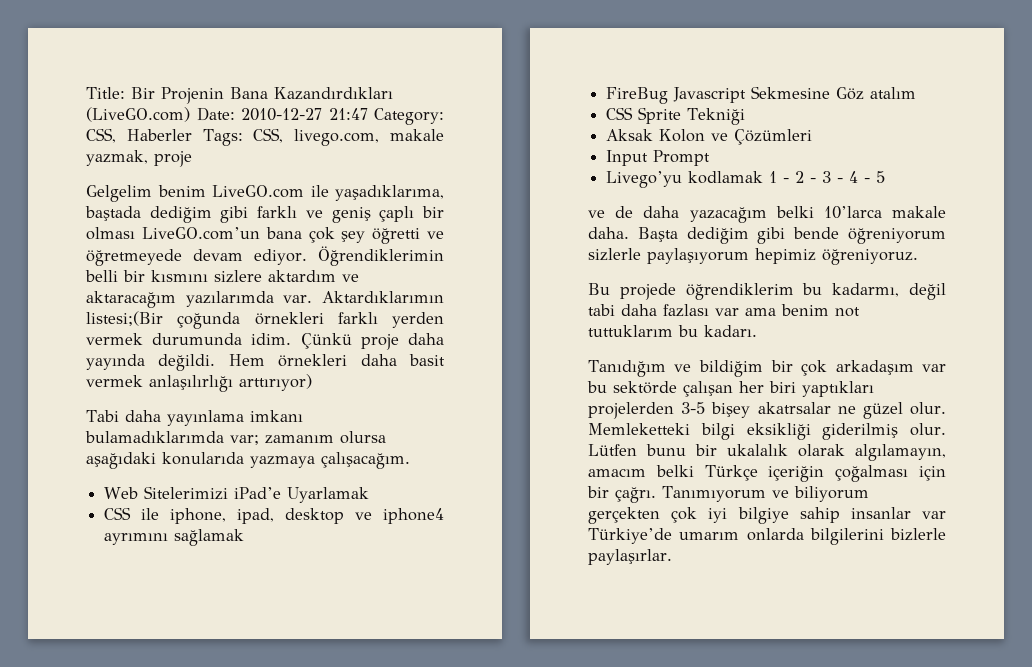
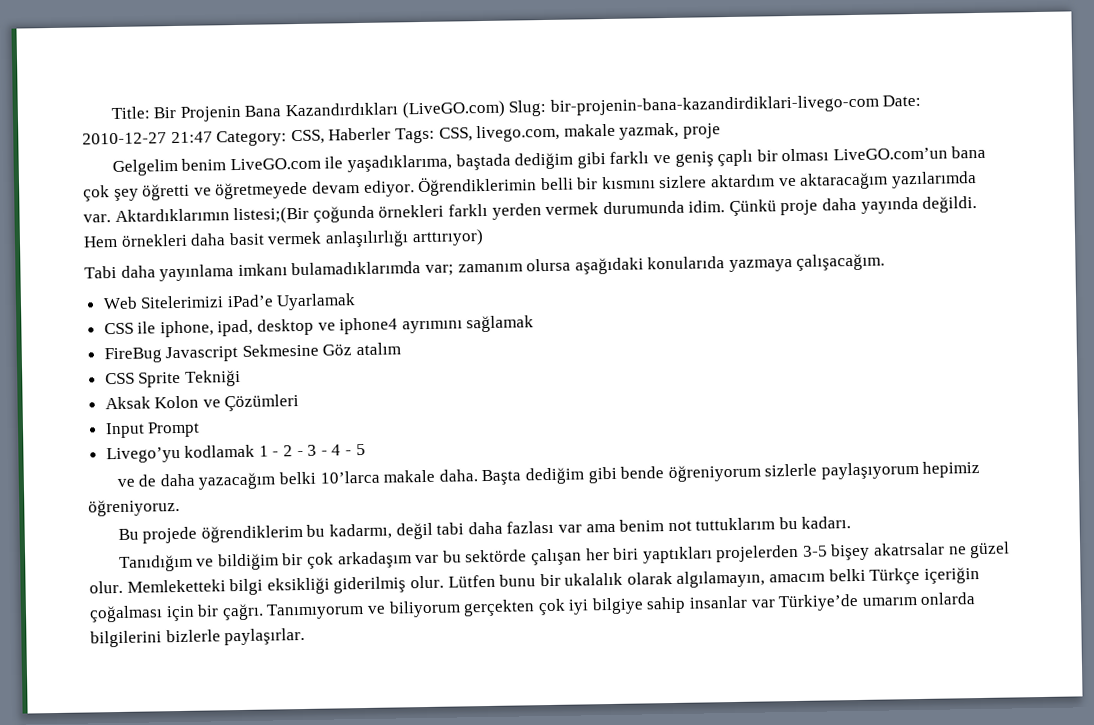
(190, 114) none -> [508,94,879,117] Slug: bir-projenin-bana-kazandirdiklari-livego-com

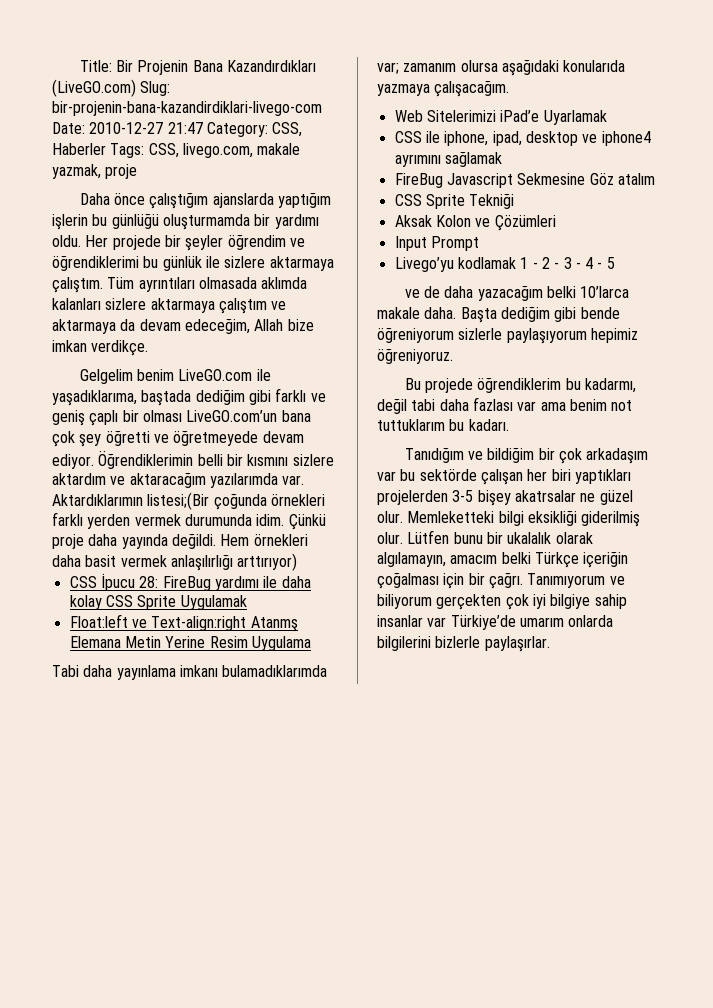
(721, 131) none -> [79,192,331,209] [52,213,319,230] [52,234,305,251] [52,255,334,271] [52,277,308,293] [52,298,287,314] [52,318,314,334] [52,340,149,356] // Daha önce çalıştığım ajanslarda yaptığım işlerin bu günlüğü oluşturmamda bir yardımı oldu. Her projede bir şeyler öğrendim ve öğrendiklerimi bu günlük ile sizlere aktarmaya çalıştım. Tüm ayrıntıları olmasada aklımda kalanları sizlere aktarmaya çalıştım ve aktarmaya da devam edeceğim, Allah bize imkan verdikçe.
(484, 238) none -> [69,573,311,591] [69,595,247,610] [69,614,298,632] [69,636,311,651] // CSS İpucu 28: FireBug yardımı ile daha kolay CSS Sprite Uygulamak // Float:left ve Text-align:right Atanmş Elemana Metin Yerine Resim Uygulama

